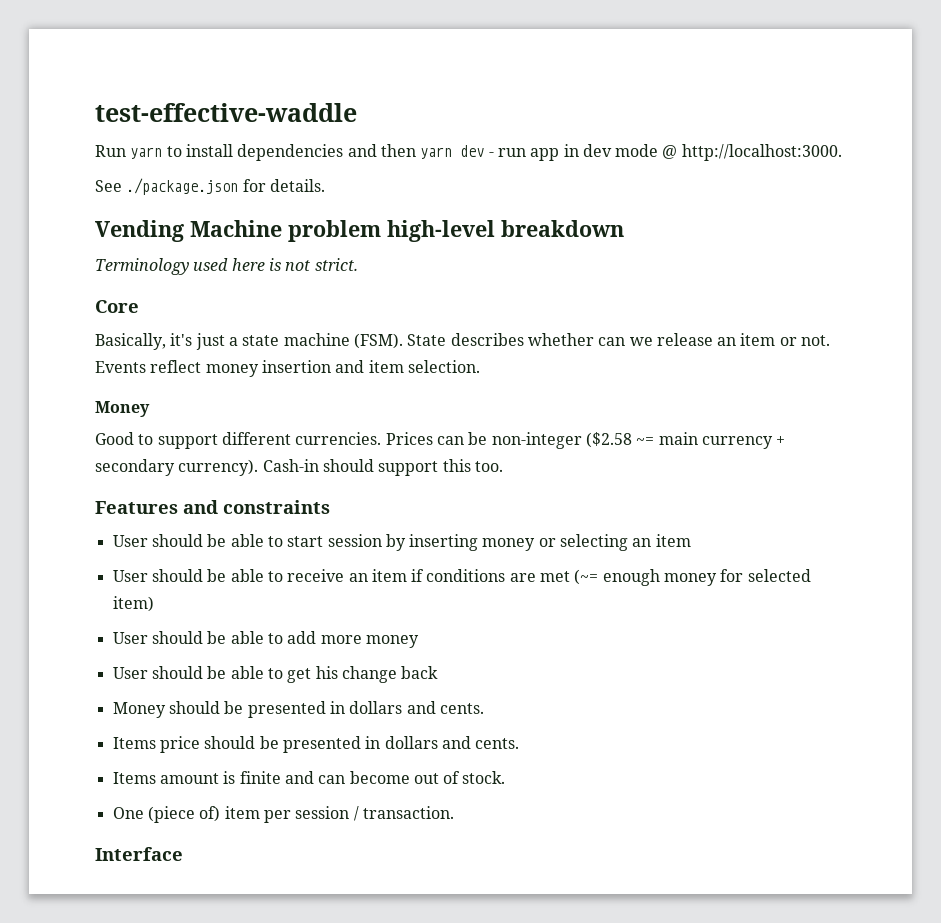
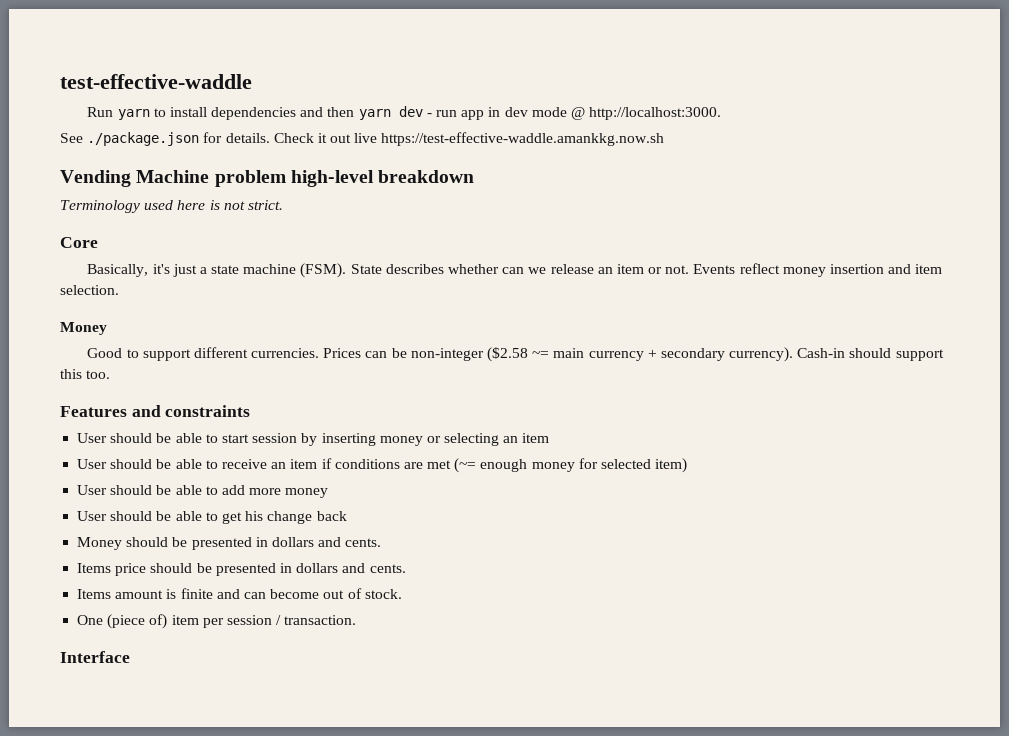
(325, 185) none -> [273,132,665,146] Check it out live https://test-effective-waddle.amankkg.now.sh

